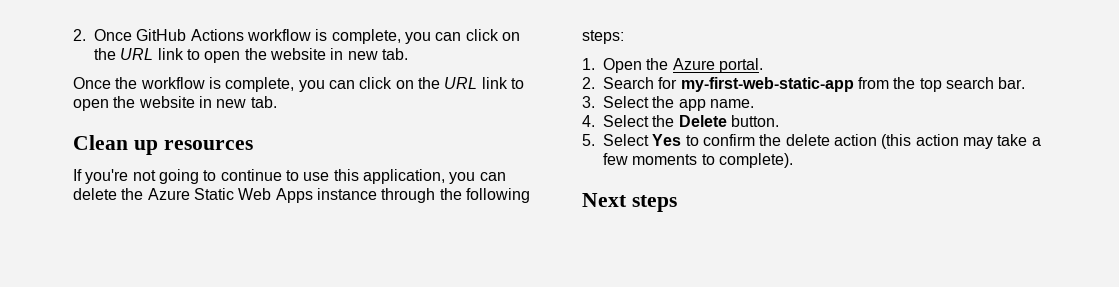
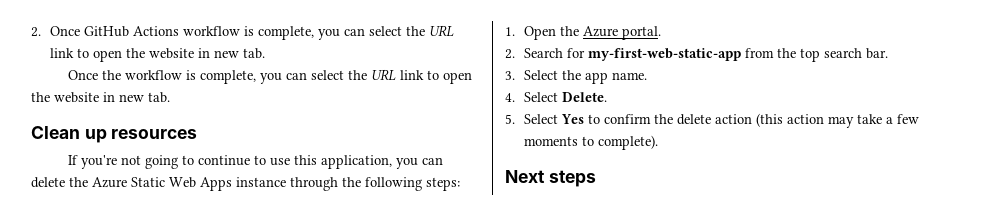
[465,29,520,41] click on -> [369,26,403,36] select
[359,77,414,89] click on -> [311,70,345,80] select
[652,115,779,127] the Delete button. -> [562,92,608,102] Delete.

